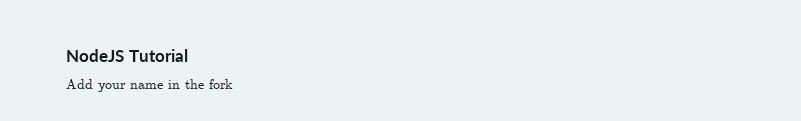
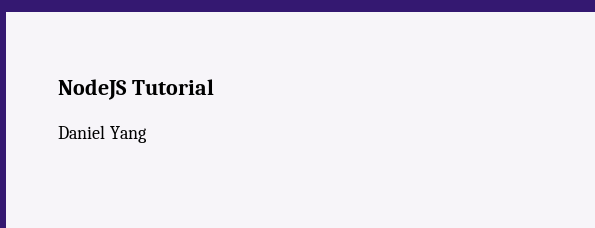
[66,79,233,92] Add your name in the fork -> [58,125,147,143] Daniel Yang

